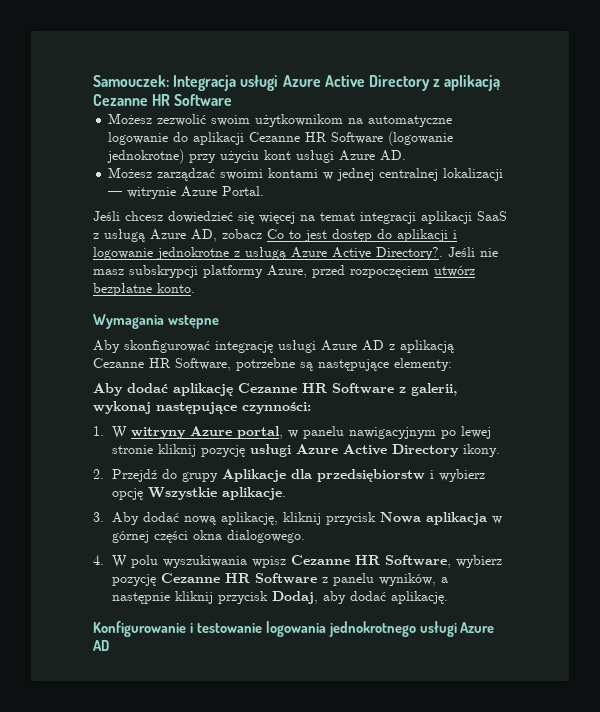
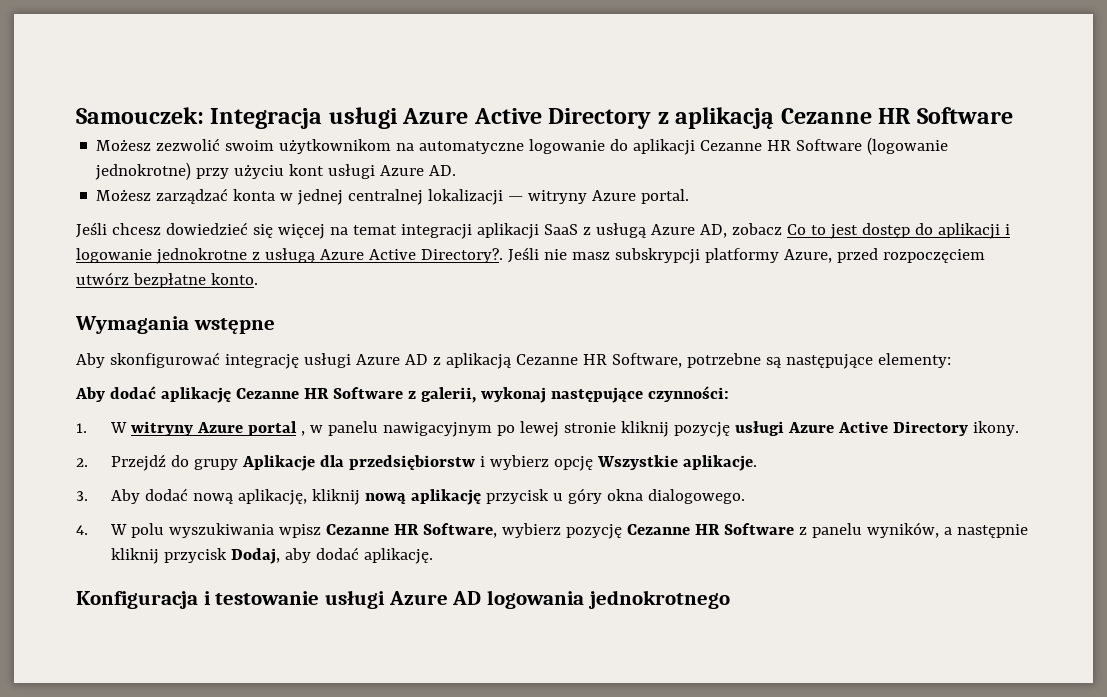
[220,168,319,180] swoimi kontami -> [233,189,276,201] konta
[127,186,265,199] witrynie Azure Portal. -> [528,189,690,204] witryny Azure portal.
[236,426,283,439] portal, -> [248,421,306,436] portal ,
[325,512,502,525] [111,531,188,543] przycisk Nowa aplikacja w górnej części -> [365,488,603,505] nową aplikację przycisk u góry
[93,621,186,637] Konfigurowanie -> [76,591,198,609] Konfiguracja
[265,621,495,637] [93,640,109,651] logowania jednokrotnego usługi Azure AD -> [325,590,730,609] usługi Azure AD logowania jednokrotnego

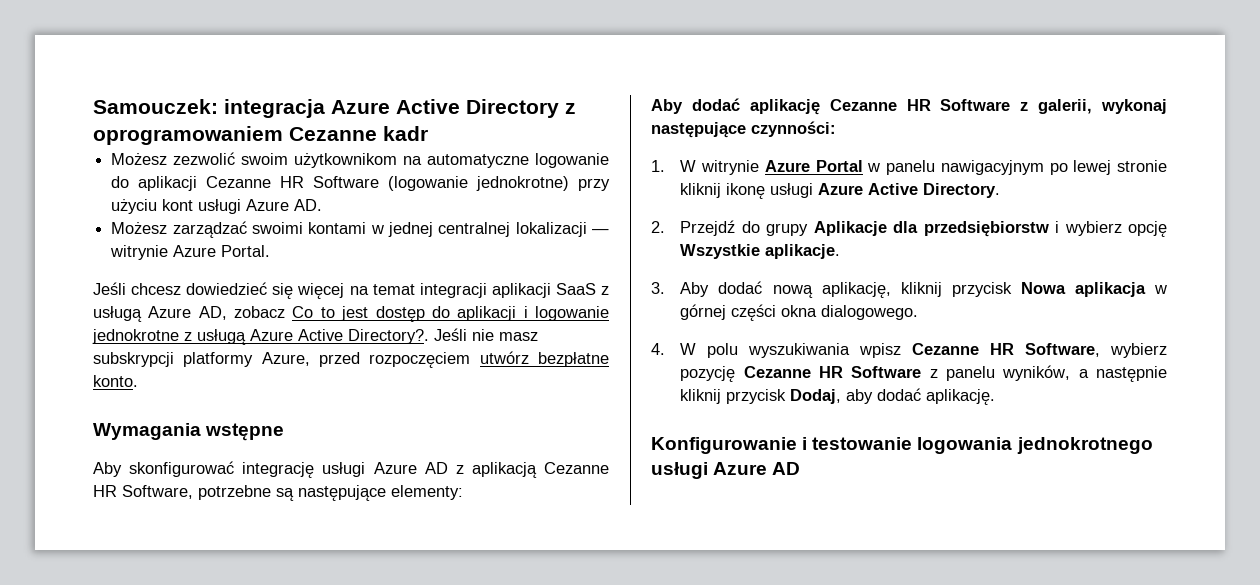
[210,107,398,129] Integracja usługi -> [224,99,325,118] integracja
[675,107,1013,129] aplikacją Cezanne HR Software -> [93,126,428,145] oprogramowaniem Cezanne kadr
[233,189,276,201] konta -> [251,222,367,234] swoimi kontami
[528,189,690,204] witryny Azure portal. -> [110,245,271,260] witrynie Azure Portal.
[131,421,306,436] witryny Azure portal , -> [701,160,863,175] witrynie Azure Portal
[674,421,1020,437] pozycję usługi Azure Active Directory ikony. -> [726,183,1001,199] ikonę usługi Azure Active Directory.
[365,488,603,505] nową aplikację przycisk u góry -> [951,282,1167,297] [680,304,777,321] przycisk Nowa aplikacja w górnej części
[76,591,198,609] Konfiguracja -> [651,437,797,454] Konfigurowanie
[325,590,730,609] usługi Azure AD logowania jednokrotnego -> [917,437,1153,454] [651,462,801,479] logowania jednokrotnego usługi Azure AD

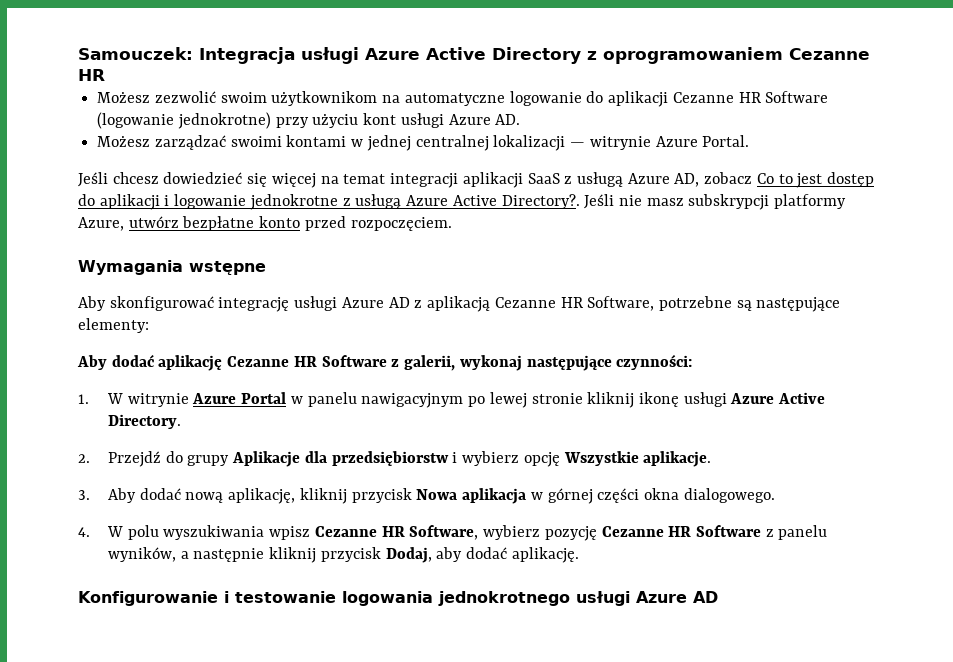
[224,99,325,118] integracja -> [199,47,359,64] Integracja usługi
[383,126,428,141] kadr -> [78,69,105,81] HR
[319,351,609,368] [93,375,138,387] przed rozpoczęciem utwórz bezpłatne konto. -> [128,216,452,231] utwórz bezpłatne konto przed rozpoczęciem.

